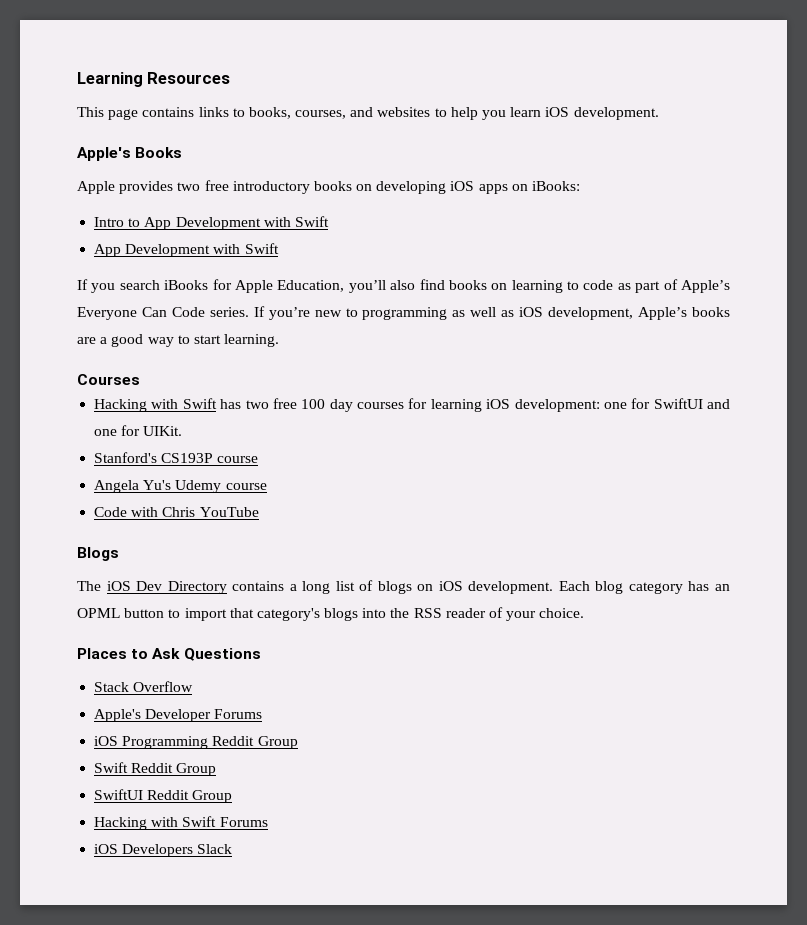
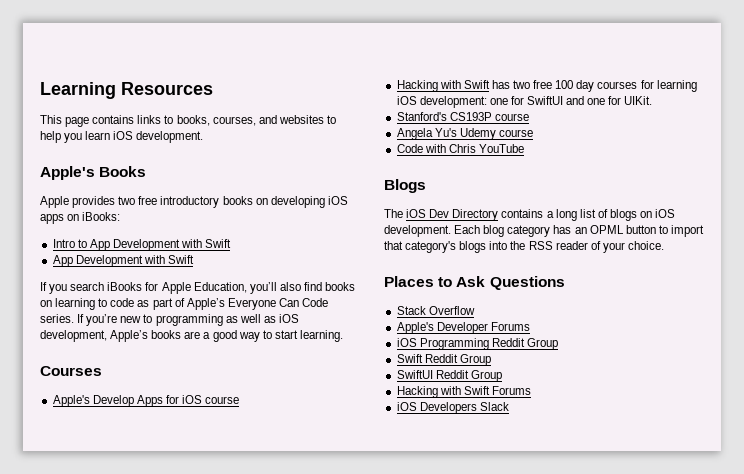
(140, 379) none -> [52,395,240,407] // Apple's Develop Apps for iOS course

